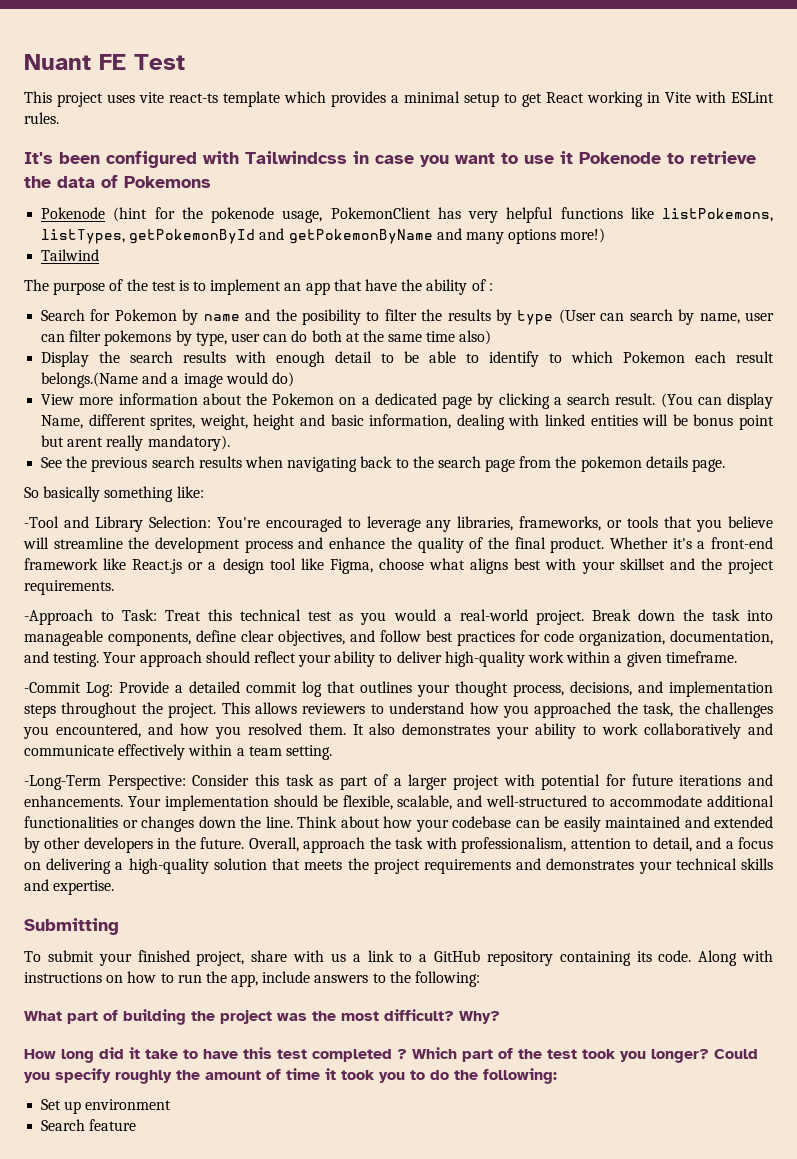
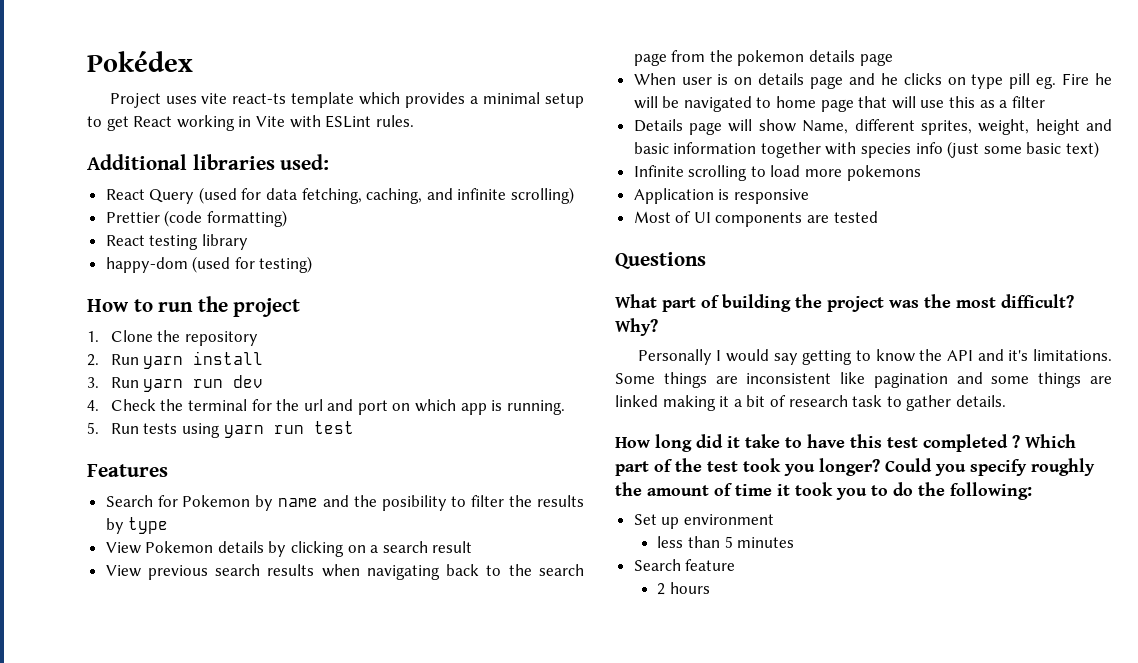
[24,54,185,70] [24,91,103,107] Nuant FE Test // This project -> [87,51,193,72] [109,93,161,108] Pokédex // Project
[24,151,756,168] [24,175,211,188] [41,207,773,223] [41,228,606,244] [41,249,100,261] [24,279,493,295] It's been configured with Tailwindcss in case you want to use it Pokenode to retrieve the data of Pokemons // Pokenode (hint for the pokenode usage, PokemonClient has very helpful functions like listPokemons, listTypes, getPokemonById and getPokemonByName and many options more!) // Tailwind // The purpose of the test is to implement an app that have the ability of : -> [87,154,330,170] [105,187,575,204] [105,210,287,227] [105,234,248,250] [105,256,313,273] [87,296,301,317] [87,330,258,346] [87,351,264,369] [87,375,264,392] [87,399,565,415] [87,421,354,438] [87,464,168,477] Additional libraries used: // React Query (used for data fetching, caching, and infinite scrolling) // Prettier (code formatting) // React testing library // happy-dom (used for testing) // How to run the project // 1. Clone the repository // 2. Run yarn install // 3. Run yarn run dev // 4. Check the terminal for the url and port on which app is running. // 5. Run tests using yarn run test // Features
[558,309,775,325] [41,330,492,346] [41,351,775,367] [41,372,294,388] [41,393,774,409] [41,414,775,430] [41,435,230,451] [41,456,88,468] (User can search by name, user can filter pokemons by type, user can do both at the same time also) // Display the search results with enough detail to be able to identify to which Pokemon each result belongs.(Name and a image would do) // View more information about the Pokemon on a dedicated page by clicking a search result. (You can display Name, different sprites, weight, height and basic information, dealing with linked entities will be bonus point but arent really mandatory). // See the -> [105,541,473,557] [105,565,141,577] // View Pokemon details by clicking on a search result // View
[692,459,726,472] [24,486,204,502] [24,516,773,532] [23,537,773,553] [24,558,774,574] [24,580,114,595] [24,609,773,625] [24,630,773,646] [24,651,737,667] [24,681,773,697] [24,702,773,718] [23,723,773,739] [24,744,332,760] [24,774,773,790] [24,795,774,811] [24,816,773,832] [24,837,774,853] [24,858,773,874] [24,879,115,895] [24,918,119,935] [24,950,774,966] [24,971,481,987] page. // So basically something like: // -Tool and Library Selection: You're encouraged to leverage any libraries, frameworks, or tools that you believe will streamline the development process and enhance the quality of the final product. Whether it's a front-end framework like React.js or a design tool like Figma, choose what aligns best with your skillset and the project requirements. // -Approach to Task: Treat this technical test as you would a real-world project. Break down the task into manageable components, define clear objectives, and follow best practices for code organization, documentation, and testing. Your approach should reflect your ability to deliver high-quality work within a given timeframe. // -Commit Log: Provide a detailed commit log that outlines your thought process, decisions, and implementation steps throughout the project. This allows reviewers to understand how you approached the task, the challenges you encountered, and how you resolved them. It also demonstrates your ability to work collaboratively and communicate effectively within a team setting. // -Long-Term Perspective: Consider this task as part of a larger project with potential for future iterations and enhancements. Your implementation should be flexible, scalable, and well-structured to accommodate additional functionalities or changes down the line. Think about how your codebase can be easily maintained and extended by other developers in the future. Overall, approach the task with professionalism, attention to detail, and a focus on delivering a high-quality solution that meets the project requirements and demonstrates your technical skills and expertise. // Submitting // To submit your finished project, share with us a link to a GitHub repository containing its code. Along with instructions on how to run the app, include answers to the following: -> [859,53,893,66] [633,73,1112,89] [633,96,1045,112] [633,119,1112,135] [633,141,1100,158] [633,165,921,181] [633,188,809,204] [633,211,878,227] [615,252,706,269] page // When user is on details page and he clicks on type pill eg. Fire he will be navigated to home page that will use this as a filter // Details page will show Name, different sprites, weight, height and basic information together with species info (just some basic text) // Infinite scrolling to load more pokemons // Application is responsive // Most of UI components are tested // Questions
(500, 1017) none -> [637,349,1112,365] [615,372,1112,388] [615,395,1006,411] // Personally I would say getting to know the API and it's limitations. Some things are inconsistent like pagination and some things are linked making it a bit of research task to gather details.
(172, 1104) none -> [657,536,795,548] // less than 5 minutes
(137, 1125) none -> [657,582,711,595] // 2 hours

